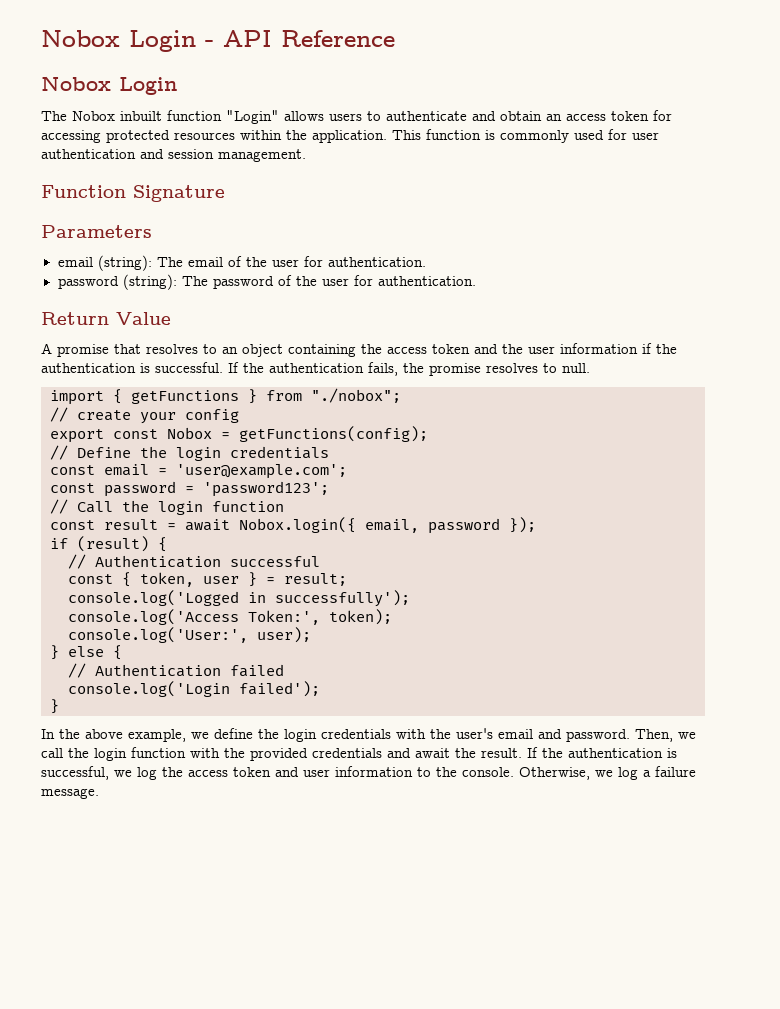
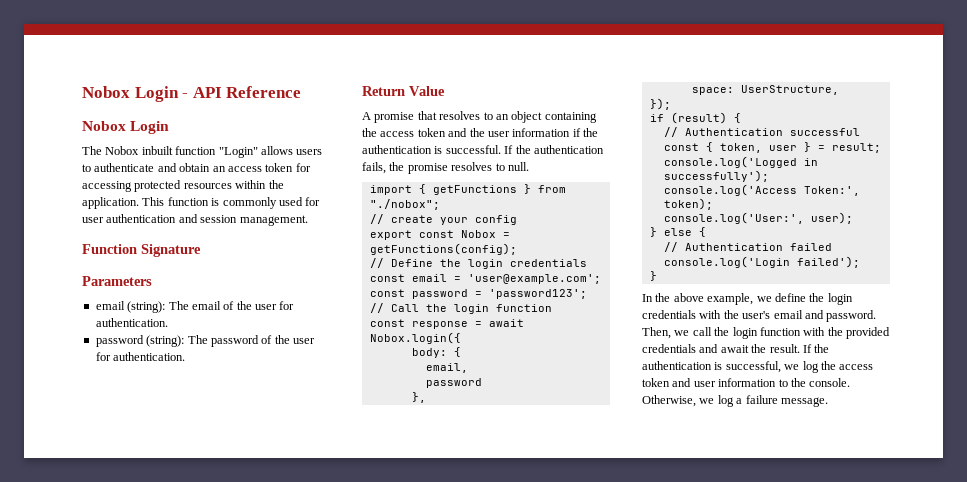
[104,519,158,530] result -> [411,321,468,329] response
(356, 525) none -> [411,347,461,358] // body: { //
[428,518,500,534] password -> [425,378,482,388] [411,392,426,403] [691,85,839,95] // password // }, // space: UserStructure, //

